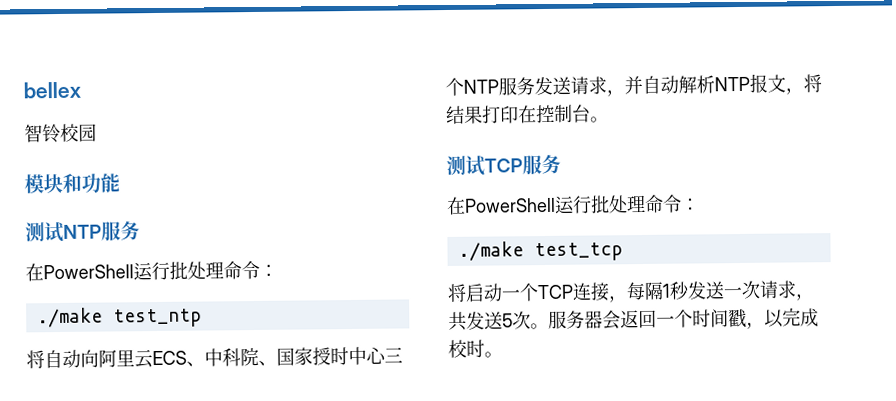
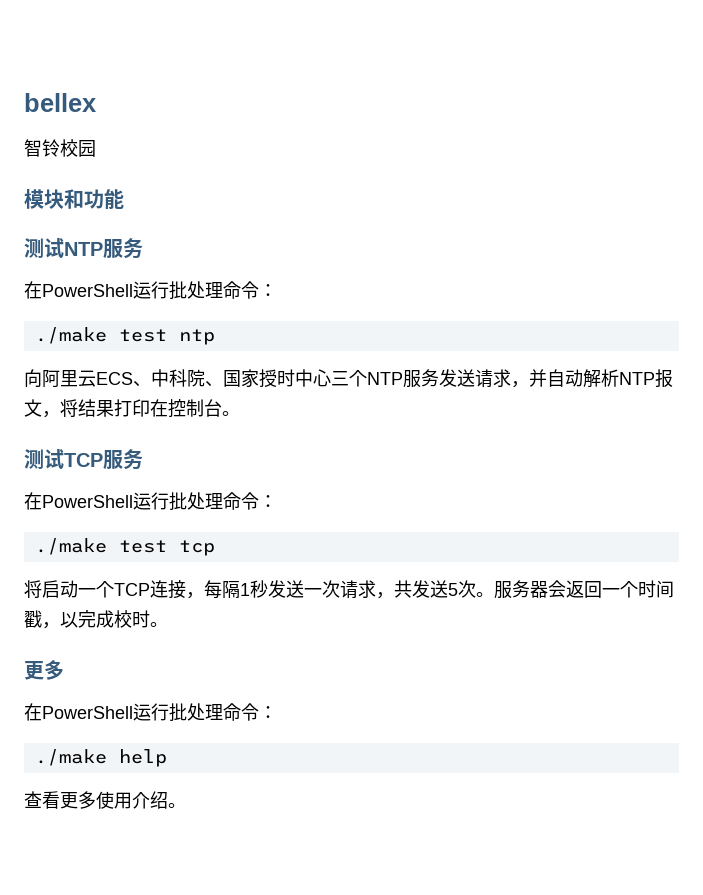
[112,308,202,328] [26,349,81,369] test_ntp // 将自动 -> [118,329,215,345] test ntp //
[533,242,623,262] test_tcp -> [118,540,215,556] test tcp
(503, 354) none -> [24,660,64,680] [24,703,277,722] [34,749,167,767] [24,791,186,809] // 更多 // 在PowerShell运行批处理命令： // ./make help // 查看更多使用介绍。

